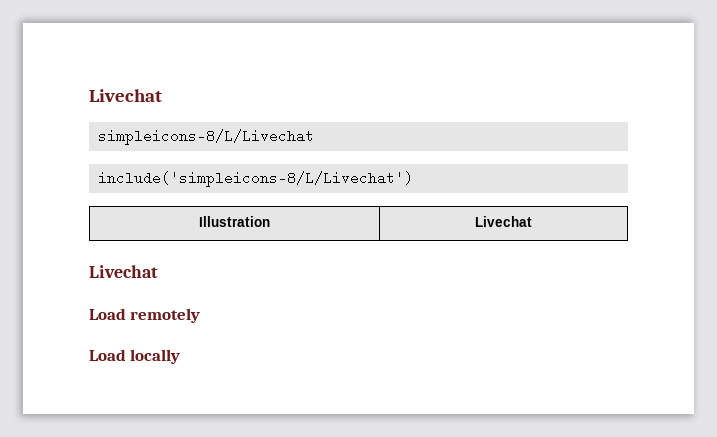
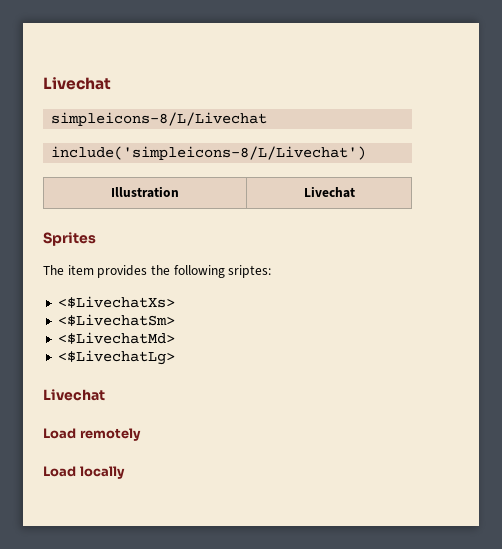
(532, 221) none -> [43,232,96,246] [43,265,272,278] [57,296,175,308] [57,314,175,326] [57,332,175,344] [57,350,175,365] // Sprites // The item provides the following sriptes: // <$LivechatXs> // <$LivechatSm> // <$LivechatMd> // <$LivechatLg>

